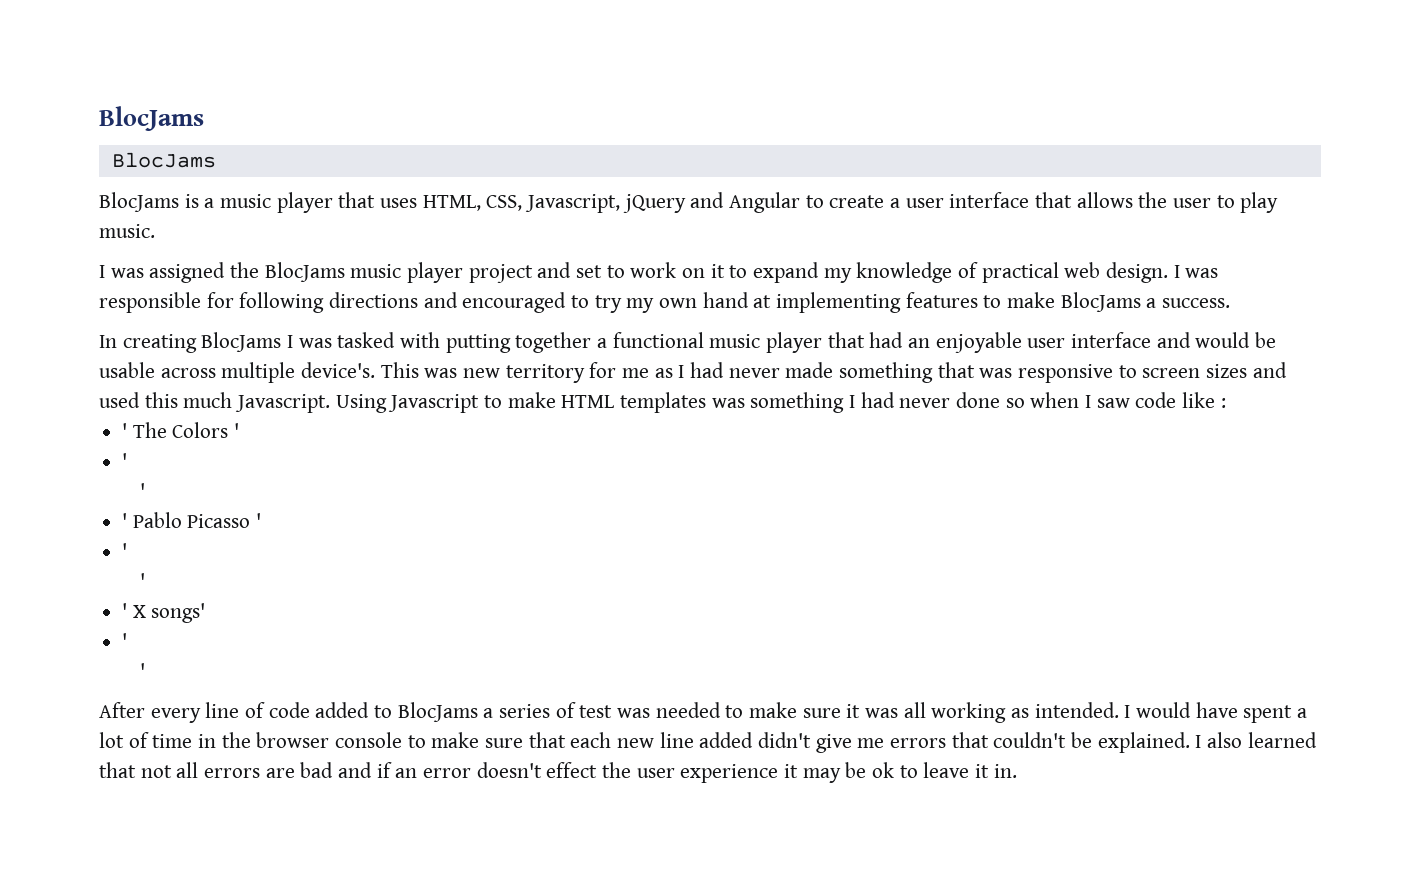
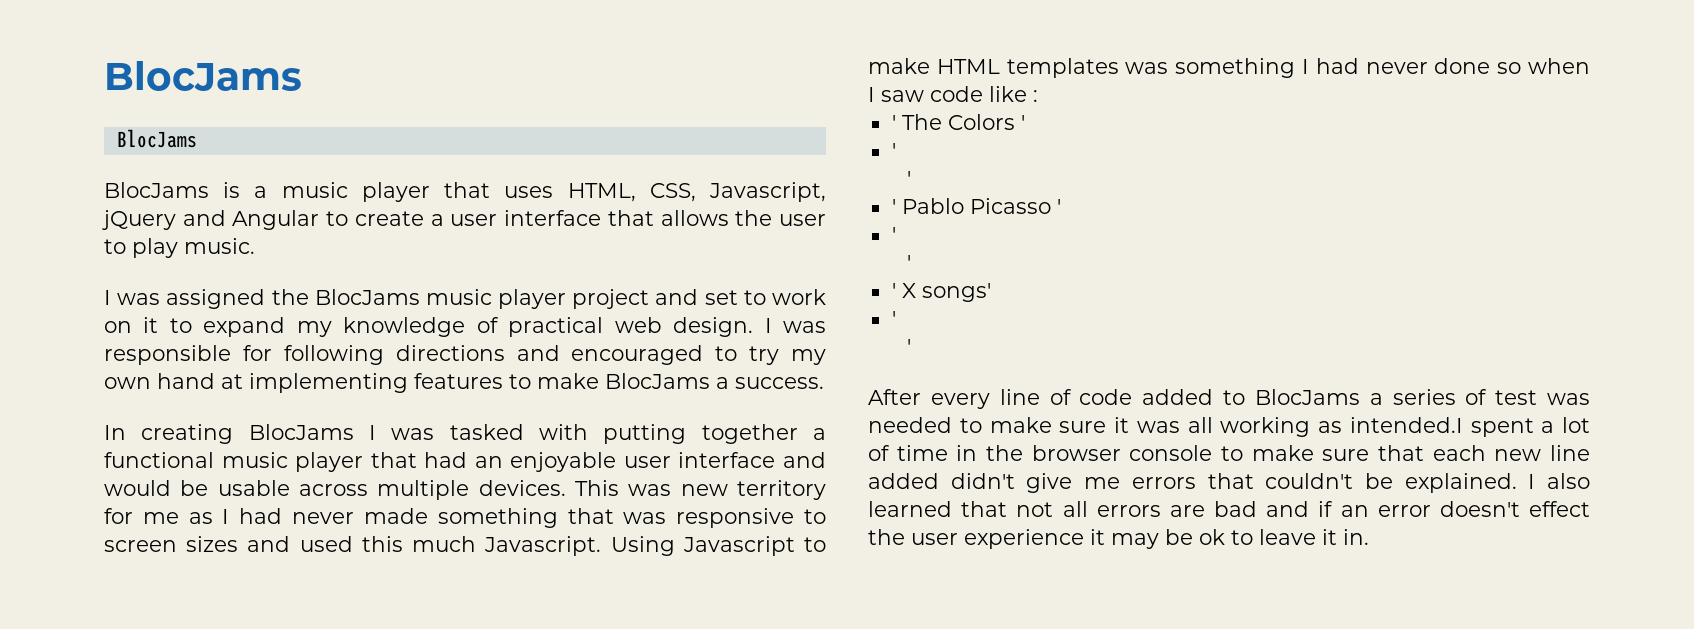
[301,362,376,378] device's. -> [478,480,566,496] devices.
[1034,702,1238,718] intended. I would have -> [1349,417,1463,433] intended.I

